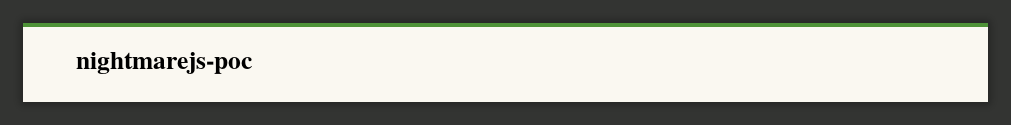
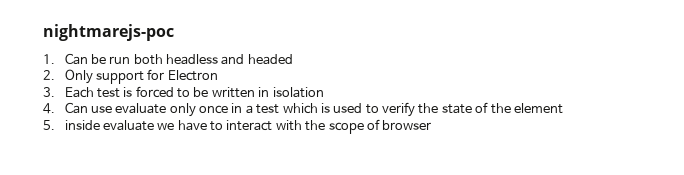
(252, 63) none -> [43,53,293,65] [43,69,218,84] [43,86,324,98] [43,102,563,117] [43,119,432,134] // 1. Can be run both headless and headed // 2. Only support for Electron // 3. Each test is forced to be written in isolation // 4. Can use evaluate only once in a test which is used to verify the state of the element // 5. inside evaluate we have to interact with the scope of browser

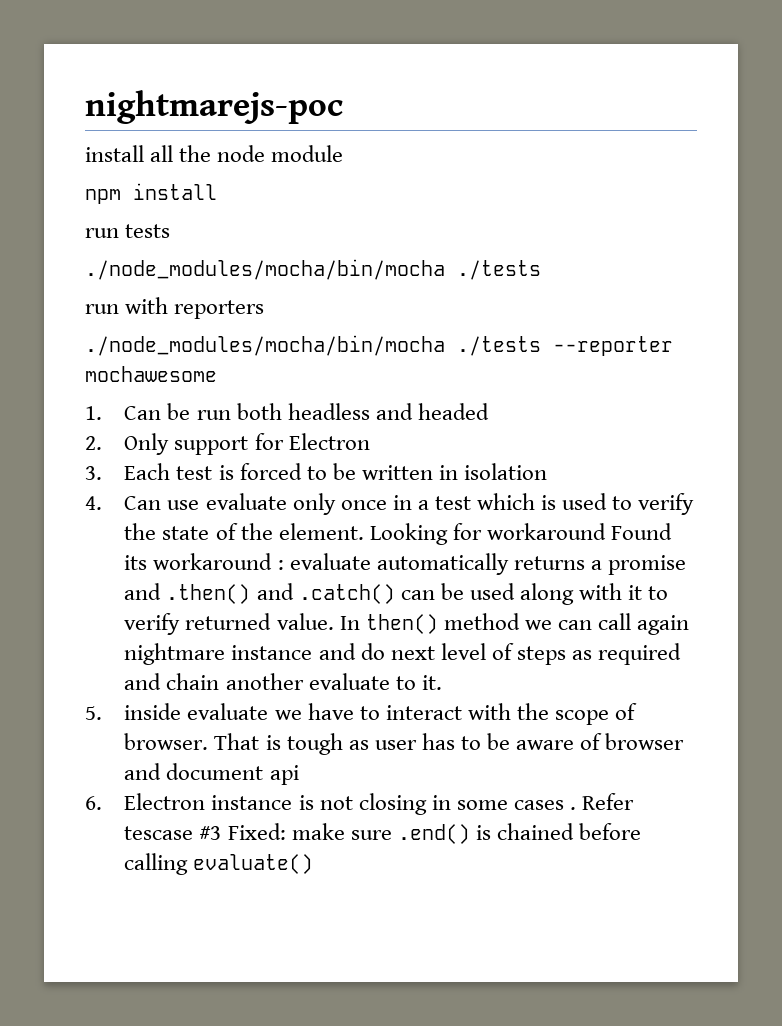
(174, 32) none -> [85,145,344,162] [85,183,217,204] [85,224,171,238] [85,259,541,280] [85,297,265,319] [85,335,673,356] [85,366,217,382] // install all the node module // npm install // run tests // ./node_modules/mocha/bin/mocha ./tests // run with reporters // ./node_modules/mocha/bin/mocha ./tests --reporter mochawesome
[513,103,563,114] element -> [278,523,672,545] [124,553,686,575] [124,583,669,605] [124,613,690,635] [124,643,682,665] [124,673,442,690] element. Looking for workaround Found its workaround : evaluate automatically returns a promise and .then() and .catch() can be used along with it to verify returned value. In then() method we can call again nightmare instance and do next level of steps as required and chain another evaluate to it.
[382,120,432,130] browser -> [124,733,685,755] [124,763,299,785] [85,793,635,815] [124,823,641,844] [124,853,314,875] browser. That is tough as user has to be aware of browser and document api // 6. Electron instance is not closing in some cases . Refer tescase #3 Fixed: make sure .end() is chained before calling evaluate()

